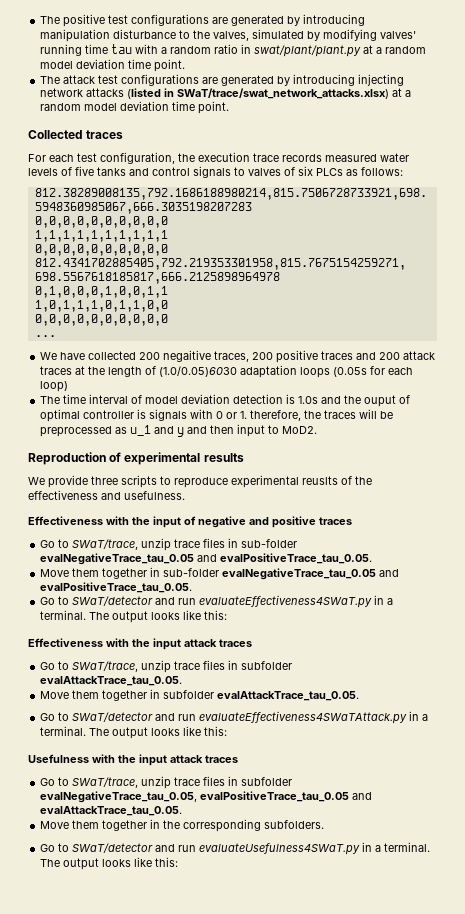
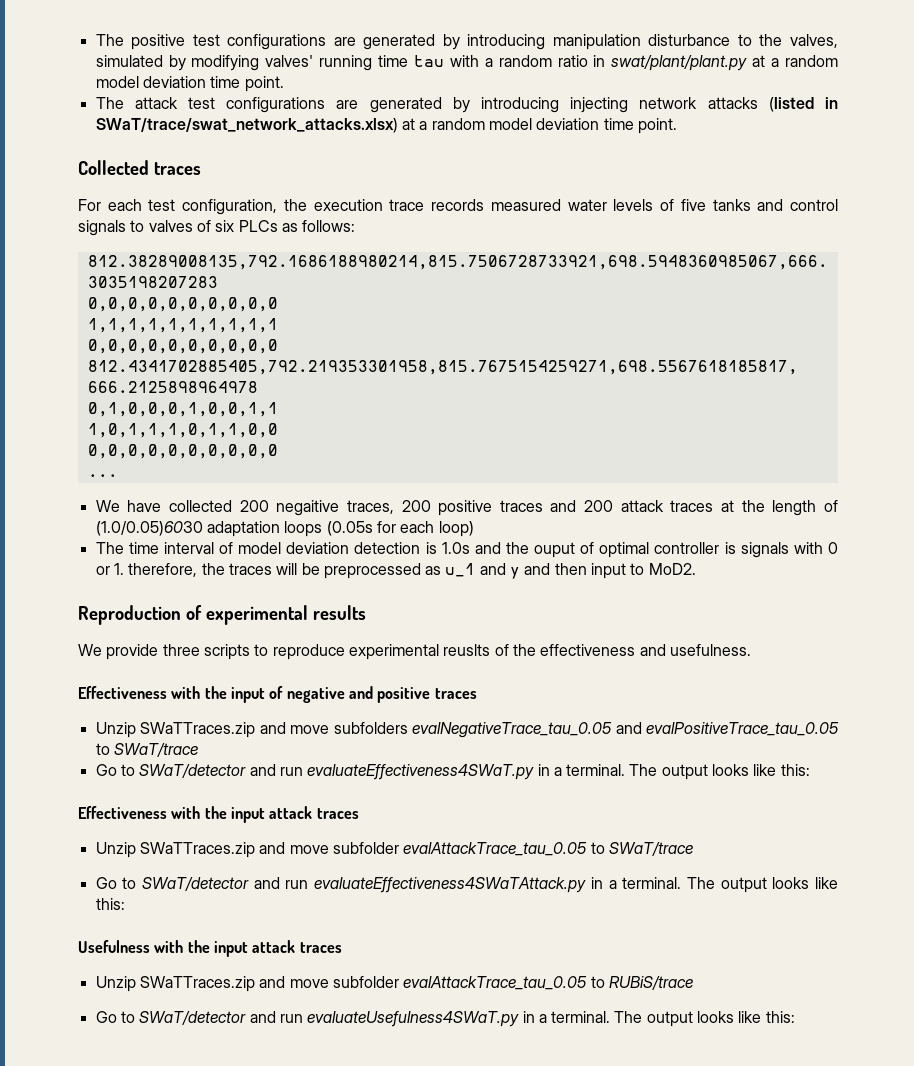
[40,538,298,551] [40,553,373,565] [40,567,400,580] [40,582,193,593] Go to SWaT/trace, unzip trace files in sub-folder evalNegativeTrace_tau_0.05 and evalPositiveTrace_tau_0.05. // Move them together in sub-folder evalNegativeTrace_tau_0.05 and evalPositiveTrace_tau_0.05. -> [95,722,839,738] [95,743,198,757] Unzip SWaTTraces.zip and move subfolders evalNegativeTrace_tau_0.05 and evalPositiveTrace_tau_0.05 to SWaT/trace
[40,660,293,673] [40,676,183,686] [40,689,360,701] Go to SWaT/trace, unzip trace files in subfolder evalAttackTrace_tau_0.05. // Move them together in subfolder evalAttackTrace_tau_0.05. -> [95,842,693,858] Unzip SWaTTraces.zip and move subfolder evalAttackTrace_tau_0.05 to SWaT/trace
[40,776,293,789] [40,791,373,803] [40,806,183,816] [40,819,325,832] Go to SWaT/trace, unzip trace files in subfolder evalNegativeTrace_tau_0.05, evalPositiveTrace_tau_0.05 and evalAttackTrace_tau_0.05. // Move them together in the corresponding subfolders. -> [95,976,693,992] Unzip SWaTTraces.zip and move subfolder evalAttackTrace_tau_0.05 to RUBiS/trace

